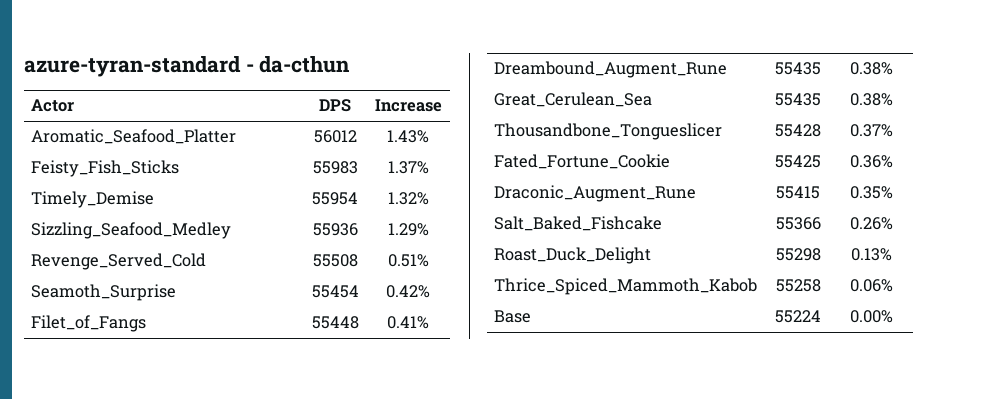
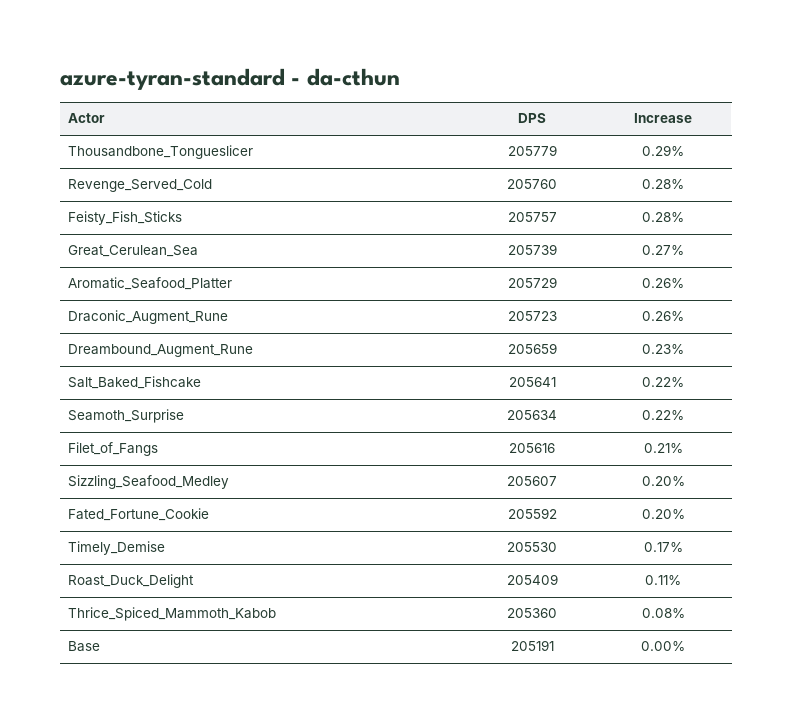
[31,129,237,144] [313,130,357,143] [387,130,429,143] [31,160,180,177] [312,161,358,174] [387,161,429,174] [31,191,155,208] [312,192,358,205] [387,192,429,205] [31,222,232,239] [312,223,358,236] [387,223,429,236] [31,253,207,270] [312,254,358,267] [387,254,429,267] [31,284,177,301] [311,285,359,298] [386,285,430,298] [31,315,147,332] [311,316,359,329] [387,316,429,329] [494,61,728,78] [775,62,821,75] [849,62,893,75] [494,92,653,107] [775,93,821,106] [849,93,893,106] [494,123,723,140] [775,124,821,137] [849,124,893,137] [494,154,671,169] [775,155,821,168] [849,155,893,168] [494,185,697,202] [776,186,820,199] [849,186,893,199] [494,216,663,231] [775,217,821,230] [849,217,893,230] Aromatic_Seafood_Platter | 56012 | 1.43% // Feisty_Fish_Sticks | 55983 | 1.37% // Timely_Demise | 55954 | 1.32% // Sizzling_Seafood_Medley | 55936 | 1.29% // Revenge_Served_Cold | 55508 | 0.51% // Seamoth_Surprise | 55454 | 0.42% // Filet_of_Fangs | 55448 | 0.41% // Dreambound_Augment_Rune | 55435 | 0.38% // Great_Cerulean_Sea | 55435 | 0.38% // Thousandbone_Tongueslicer | 55428 | 0.37% // Fated_Fortune_Cookie | 55425 | 0.36% // Draconic_Augment_Rune | 55415 | 0.35% // Salt_Baked_Fishcake | 55366 | 0.26% -> [68,145,254,159] [507,145,557,156] [642,145,684,156] [68,179,213,192] [507,179,557,189] [642,179,684,189] [68,211,183,225] [507,212,557,222] [642,212,684,222] [68,245,199,257] [507,244,557,255] [642,245,684,255] [68,277,233,290] [507,277,557,288] [642,278,684,288] [68,310,229,324] [507,311,557,321] [642,311,684,321] [68,344,254,357] [507,343,557,354] [642,344,684,354] [68,376,202,389] [508,377,556,387] [642,377,684,387] [68,409,185,423] [507,410,557,420] [642,410,684,420] [68,442,159,456] [509,443,555,453] [643,443,683,453] [68,475,230,489] [507,476,557,486] [641,476,685,486] [68,508,210,521] [507,508,557,519] [641,509,685,519] [68,541,166,555] [507,542,557,552] [643,542,683,552] Thousandbone_Tongueslicer | 205779 | 0.29% // Revenge_Served_Cold | 205760 | 0.28% // Feisty_Fish_Sticks | 205757 | 0.28% // Great_Cerulean_Sea | 205739 | 0.27% // Aromatic_Seafood_Platter | 205729 | 0.26% // Draconic_Augment_Rune | 205723 | 0.26% // Dreambound_Augment_Rune | 205659 | 0.23% // Salt_Baked_Fishcake | 205641 | 0.22% // Seamoth_Surprise | 205634 | 0.22% // Filet_of_Fangs | 205616 | 0.21% // Sizzling_Seafood_Medley | 205607 | 0.20% // Fated_Fortune_Cookie | 205592 | 0.20% // Timely_Demise | 205530 | 0.17%
[775,248,821,261] [850,248,892,261] 55298 | 0.13% -> [506,574,558,585] [645,575,681,585] 205409 | 0.11%
[775,279,821,292] [849,279,893,292] 55258 | 0.06% -> [507,608,557,618] [641,608,685,618] 205360 | 0.08%
[775,310,821,323] 55224 -> [510,640,554,651] 205191

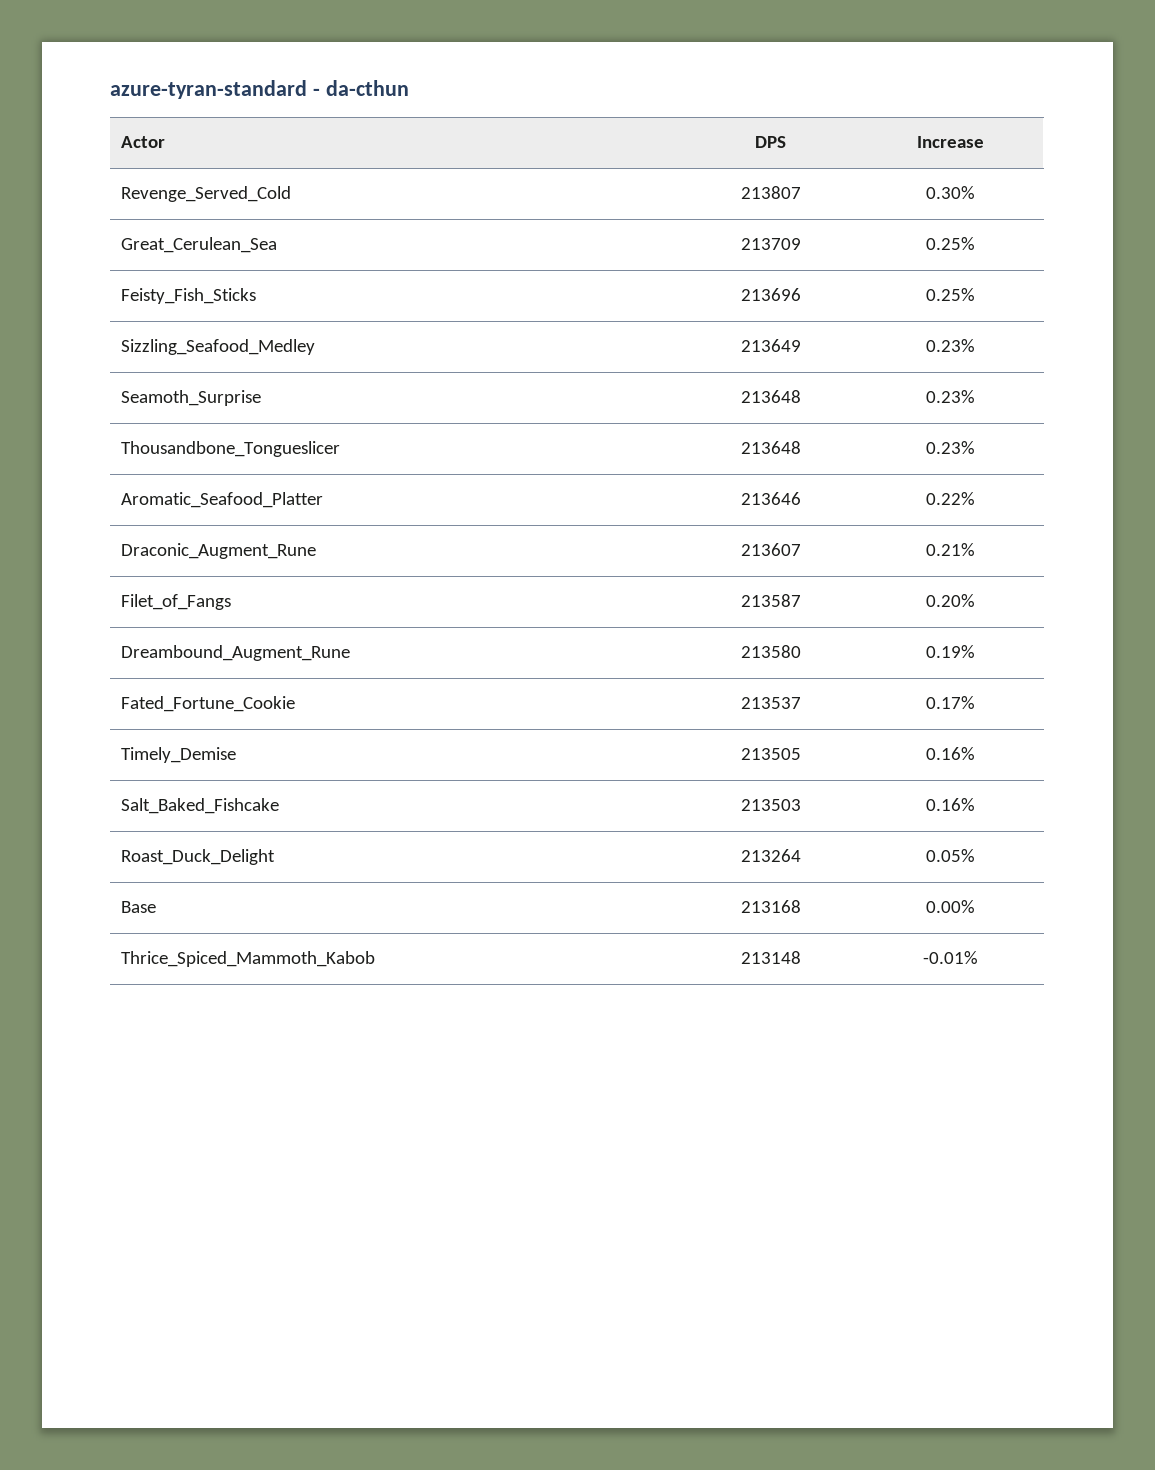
[68,145,254,159] [507,145,557,156] [642,145,684,156] [68,179,213,192] [507,179,557,189] [642,179,684,189] [68,211,183,225] [507,212,557,222] [642,212,684,222] [68,245,199,257] [507,244,557,255] [642,245,684,255] Thousandbone_Tongueslicer | 205779 | 0.29% // Revenge_Served_Cold | 205760 | 0.28% // Feisty_Fish_Sticks | 205757 | 0.28% // Great_Cerulean_Sea | 205739 | 0.27% -> [121,186,292,202] [740,186,801,199] [925,186,975,199] [121,237,278,253] [740,238,801,250] [925,237,975,250] [121,288,257,304] [740,288,801,301] [925,288,975,301] [121,339,316,355] [740,339,801,352] [925,339,975,352] [121,390,262,406] [740,390,801,403] [925,390,975,403] [121,441,341,457] [740,441,801,454] [925,441,975,454] Revenge_Served_Cold | 213807 | 0.30% // Great_Cerulean_Sea | 213709 | 0.25% // Feisty_Fish_Sticks | 213696 | 0.25% // Sizzling_Seafood_Medley | 213649 | 0.23% // Seamoth_Surprise | 213648 | 0.23% // Thousandbone_Tongueslicer | 213648 | 0.23%
[507,277,557,288] [642,278,684,288] 205729 | 0.26% -> [740,492,801,505] [925,492,975,505] 213646 | 0.22%
[507,311,557,321] [642,311,684,321] [68,344,254,357] [507,343,557,354] [642,344,684,354] [68,376,202,389] [508,377,556,387] [642,377,684,387] [68,409,185,423] [507,410,557,420] [642,410,684,420] [68,442,159,456] [509,443,555,453] [643,443,683,453] [68,475,230,489] [507,476,557,486] [641,476,685,486] [68,508,210,521] [507,508,557,519] [641,509,685,519] [68,541,166,555] [507,542,557,552] [643,542,683,552] [68,574,195,588] [506,574,558,585] [645,575,681,585] [68,607,277,621] [507,608,557,618] [641,608,685,618] [68,641,101,652] [510,640,554,651] [641,641,685,651] 205723 | 0.26% // Dreambound_Augment_Rune | 205659 | 0.23% // Salt_Baked_Fishcake | 205641 | 0.22% // Seamoth_Surprise | 205634 | 0.22% // Filet_of_Fangs | 205616 | 0.21% // Sizzling_Seafood_Medley | 205607 | 0.20% // Fated_Fortune_Cookie | 205592 | 0.20% // Timely_Demise | 205530 | 0.17% // Roast_Duck_Delight | 205409 | 0.11% // Thrice_Spiced_Mammoth_Kabob | 205360 | 0.08% // Base | 205191 | 0.00% -> [740,543,801,556] [925,543,975,556] [121,594,232,610] [740,594,801,607] [925,594,975,607] [121,645,351,661] [740,645,801,658] [925,645,975,658] [121,696,296,712] [740,697,801,709] [925,696,975,709] [121,747,237,763] [740,748,801,760] [925,747,975,760] [121,798,280,814] [740,799,801,811] [925,798,975,811] [121,849,276,865] [740,849,801,862] [925,849,975,862] [121,901,157,913] [740,900,801,913] [925,900,975,913] [121,951,376,967] [740,951,801,964] [922,951,978,964] 213607 | 0.21% // Filet_of_Fangs | 213587 | 0.20% // Dreambound_Augment_Rune | 213580 | 0.19% // Fated_Fortune_Cookie | 213537 | 0.17% // Timely_Demise | 213505 | 0.16% // Salt_Baked_Fishcake | 213503 | 0.16% // Roast_Duck_Delight | 213264 | 0.05% // Base | 213168 | 0.00% // Thrice_Spiced_Mammoth_Kabob | 213148 | -0.01%

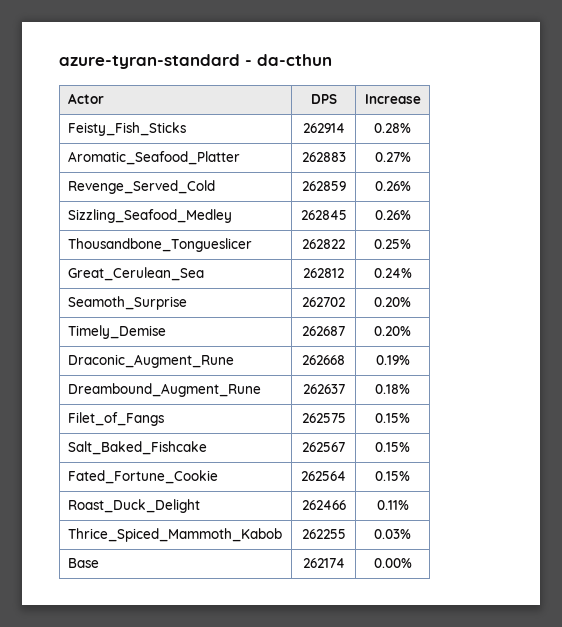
[121,186,292,202] [740,186,801,199] [925,186,975,199] [121,237,278,253] [740,238,801,250] [925,237,975,250] [121,288,257,304] [740,288,801,301] [925,288,975,301] [121,339,316,355] [740,339,801,352] [925,339,975,352] [121,390,262,406] [740,390,801,403] [925,390,975,403] [121,441,341,457] [740,441,801,454] [925,441,975,454] [121,492,324,508] [740,492,801,505] [925,492,975,505] [121,543,317,559] [740,543,801,556] [925,543,975,556] [121,594,232,610] [740,594,801,607] [925,594,975,607] [121,645,351,661] [740,645,801,658] [925,645,975,658] [121,696,296,712] [740,697,801,709] [925,696,975,709] [121,747,237,763] [740,748,801,760] [925,747,975,760] [121,798,280,814] [740,799,801,811] [925,798,975,811] [121,849,276,865] [740,849,801,862] [925,849,975,862] Revenge_Served_Cold | 213807 | 0.30% // Great_Cerulean_Sea | 213709 | 0.25% // Feisty_Fish_Sticks | 213696 | 0.25% // Sizzling_Seafood_Medley | 213649 | 0.23% // Seamoth_Surprise | 213648 | 0.23% // Thousandbone_Tongueslicer | 213648 | 0.23% // Aromatic_Seafood_Platter | 213646 | 0.22% // Draconic_Augment_Rune | 213607 | 0.21% // Filet_of_Fangs | 213587 | 0.20% // Dreambound_Augment_Rune | 213580 | 0.19% // Fated_Fortune_Cookie | 213537 | 0.17% // Timely_Demise | 213505 | 0.16% // Salt_Baked_Fishcake | 213503 | 0.16% // Roast_Duck_Delight | 213264 | 0.05% -> [67,122,186,136] [302,123,345,133] [374,123,411,133] [67,151,240,165] [301,152,346,162] [374,152,411,162] [67,180,215,194] [301,181,346,191] [374,181,411,191] [67,209,232,223] [300,210,347,220] [374,210,411,220] [67,238,252,252] [302,239,345,249] [374,239,411,249] [67,267,204,281] [303,268,344,278] [373,268,412,278] [67,296,187,310] [302,297,345,307] [374,297,411,307] [67,325,166,339] [302,326,345,336] [374,326,411,336] [67,354,234,368] [302,355,345,365] [375,355,410,365] [67,383,261,397] [302,384,345,394] [375,384,410,394] [67,412,164,426] [301,413,346,423] [375,413,410,423] [67,441,207,455] [302,442,345,452] [375,442,410,452] [67,470,218,484] [301,471,346,481] [375,471,410,481] [67,499,200,513] [301,500,346,510] [376,500,409,510] [67,528,282,542] [301,529,346,539] [374,529,411,539] Feisty_Fish_Sticks | 262914 | 0.28% // Aromatic_Seafood_Platter | 262883 | 0.27% // Revenge_Served_Cold | 262859 | 0.26% // Sizzling_Seafood_Medley | 262845 | 0.26% // Thousandbone_Tongueslicer | 262822 | 0.25% // Great_Cerulean_Sea | 262812 | 0.24% // Seamoth_Surprise | 262702 | 0.20% // Timely_Demise | 262687 | 0.20% // Draconic_Augment_Rune | 262668 | 0.19% // Dreambound_Augment_Rune | 262637 | 0.18% // Filet_of_Fangs | 262575 | 0.15% // Salt_Baked_Fishcake | 262567 | 0.15% // Fated_Fortune_Cookie | 262564 | 0.15% // Roast_Duck_Delight | 262466 | 0.11% // Thrice_Spiced_Mammoth_Kabob | 262255 | 0.03%
[740,900,801,913] 213168 -> [302,558,345,568] 262174
[121,951,376,967] [740,951,801,964] [922,951,978,964] // Thrice_Spiced_Mammoth_Kabob | 213148 | -0.01% -> (412, 563) none

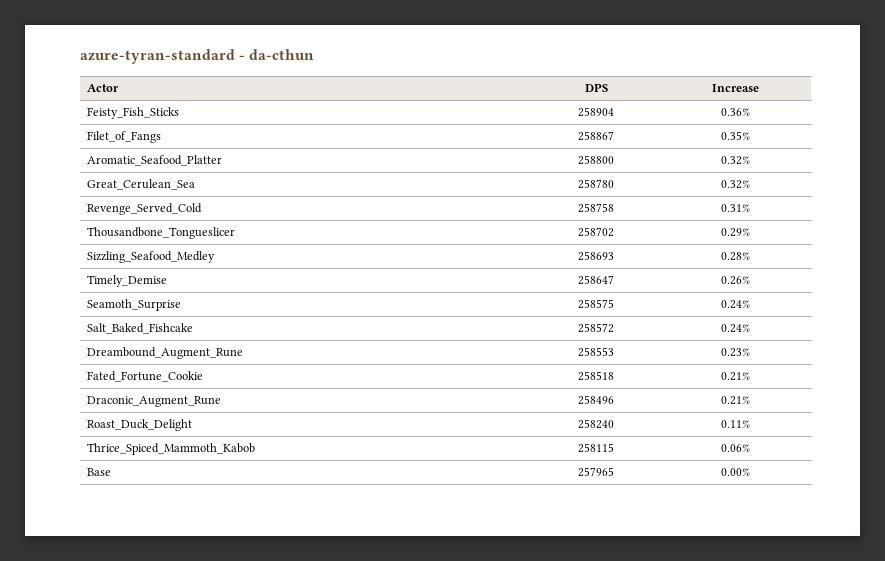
[302,123,345,133] [374,123,411,133] [67,151,240,165] [301,152,346,162] [374,152,411,162] [67,180,215,194] [301,181,346,191] [374,181,411,191] [67,209,232,223] [300,210,347,220] [374,210,411,220] [67,238,252,252] [302,239,345,249] [374,239,411,249] [67,267,204,281] [303,268,344,278] [373,268,412,278] [67,296,187,310] [302,297,345,307] [374,297,411,307] [67,325,166,339] [302,326,345,336] [374,326,411,336] [67,354,234,368] [302,355,345,365] [375,355,410,365] [67,383,261,397] [302,384,345,394] [375,384,410,394] [67,412,164,426] [301,413,346,423] [375,413,410,423] [67,441,207,455] [302,442,345,452] [375,442,410,452] [67,470,218,484] [301,471,346,481] [375,471,410,481] 262914 | 0.28% // Aromatic_Seafood_Platter | 262883 | 0.27% // Revenge_Served_Cold | 262859 | 0.26% // Sizzling_Seafood_Medley | 262845 | 0.26% // Thousandbone_Tongueslicer | 262822 | 0.25% // Great_Cerulean_Sea | 262812 | 0.24% // Seamoth_Surprise | 262702 | 0.20% // Timely_Demise | 262687 | 0.20% // Draconic_Augment_Rune | 262668 | 0.19% // Dreambound_Augment_Rune | 262637 | 0.18% // Filet_of_Fangs | 262575 | 0.15% // Salt_Baked_Fishcake | 262567 | 0.15% // Fated_Fortune_Cookie | 262564 | 0.15% -> [578,107,614,117] [720,108,750,116] [86,131,161,143] [578,131,614,141] [720,131,750,140] [86,155,222,166] [578,155,614,165] [720,156,750,165] [86,179,195,190] [578,179,614,189] [720,180,750,189] [86,203,202,215] [578,203,614,213] [720,204,750,212] [86,227,235,239] [578,227,614,237] [720,228,750,237] [86,251,215,263] [578,251,614,261] [720,252,750,261] [86,275,167,287] [578,275,614,285] [720,276,750,285] [86,299,181,311] [578,299,614,309] [720,300,750,309] [86,323,193,334] [578,323,614,333] [720,324,750,333] [86,347,243,359] [578,347,614,357] [720,348,750,357] [86,371,203,382] [578,371,614,381] [720,372,750,381] [86,396,221,407] [578,395,614,405] [720,396,750,405] 258904 | 0.36% // Filet_of_Fangs | 258867 | 0.35% // Aromatic_Seafood_Platter | 258800 | 0.32% // Great_Cerulean_Sea | 258780 | 0.32% // Revenge_Served_Cold | 258758 | 0.31% // Thousandbone_Tongueslicer | 258702 | 0.29% // Sizzling_Seafood_Medley | 258693 | 0.28% // Timely_Demise | 258647 | 0.26% // Seamoth_Surprise | 258575 | 0.24% // Salt_Baked_Fishcake | 258572 | 0.24% // Dreambound_Augment_Rune | 258553 | 0.23% // Fated_Fortune_Cookie | 258518 | 0.21% // Draconic_Augment_Rune | 258496 | 0.21%
[301,500,346,510] 262466 -> [578,419,614,429] 258240
[301,529,346,539] [374,529,411,539] 262255 | 0.03% -> [578,443,614,453] [720,444,750,452] 258115 | 0.06%
[302,558,345,568] 262174 -> [578,467,614,477] 257965

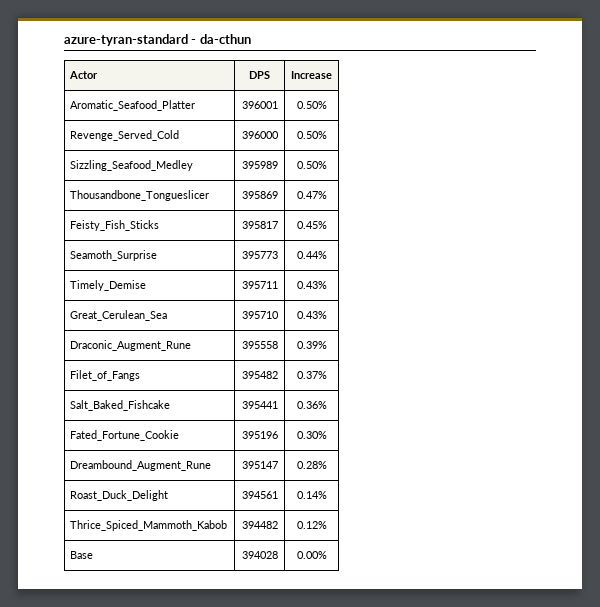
[86,107,179,119] [578,107,614,117] [720,108,750,116] [86,131,161,143] [578,131,614,141] [720,131,750,140] [86,155,222,166] [578,155,614,165] [720,156,750,165] [86,179,195,190] [578,179,614,189] [720,180,750,189] [86,203,202,215] [578,203,614,213] [720,204,750,212] [86,227,235,239] [578,227,614,237] [720,228,750,237] [86,251,215,263] [578,251,614,261] [720,252,750,261] [86,275,167,287] [578,275,614,285] [720,276,750,285] [86,299,181,311] [578,299,614,309] [720,300,750,309] [86,323,193,334] [578,323,614,333] [720,324,750,333] [86,347,243,359] [578,347,614,357] [720,348,750,357] [86,371,203,382] [578,371,614,381] [720,372,750,381] [86,396,221,407] [578,395,614,405] [720,396,750,405] Feisty_Fish_Sticks | 258904 | 0.36% // Filet_of_Fangs | 258867 | 0.35% // Aromatic_Seafood_Platter | 258800 | 0.32% // Great_Cerulean_Sea | 258780 | 0.32% // Revenge_Served_Cold | 258758 | 0.31% // Thousandbone_Tongueslicer | 258702 | 0.29% // Sizzling_Seafood_Medley | 258693 | 0.28% // Timely_Demise | 258647 | 0.26% // Seamoth_Surprise | 258575 | 0.24% // Salt_Baked_Fishcake | 258572 | 0.24% // Dreambound_Augment_Rune | 258553 | 0.23% // Fated_Fortune_Cookie | 258518 | 0.21% // Draconic_Augment_Rune | 258496 | 0.21% -> [70,100,196,111] [241,101,278,109] [296,101,327,109] [70,130,180,141] [241,131,279,139] [296,131,327,139] [70,160,194,171] [241,161,278,169] [296,161,327,169] [70,190,210,201] [241,191,278,199] [296,191,327,199] [70,220,160,231] [241,221,278,229] [296,221,327,229] [70,250,158,261] [241,251,278,259] [296,251,327,259] [70,280,147,291] [241,281,278,289] [296,281,327,289] [70,310,168,321] [241,311,279,319] [296,311,327,319] [70,340,192,351] [241,341,278,349] [296,341,327,349] [70,370,141,381] [241,371,278,379] [296,371,327,379] [70,400,171,411] [241,401,278,409] [296,401,327,409] [70,430,180,441] [241,431,278,439] [296,431,327,439] [70,460,212,471] [241,461,278,469] [296,461,327,469] Aromatic_Seafood_Platter | 396001 | 0.50% // Revenge_Served_Cold | 396000 | 0.50% // Sizzling_Seafood_Medley | 395989 | 0.50% // Thousandbone_Tongueslicer | 395869 | 0.47% // Feisty_Fish_Sticks | 395817 | 0.45% // Seamoth_Surprise | 395773 | 0.44% // Timely_Demise | 395711 | 0.43% // Great_Cerulean_Sea | 395710 | 0.43% // Draconic_Augment_Rune | 395558 | 0.39% // Filet_of_Fangs | 395482 | 0.37% // Salt_Baked_Fishcake | 395441 | 0.36% // Fated_Fortune_Cookie | 395196 | 0.30% // Dreambound_Augment_Rune | 395147 | 0.28%
[578,419,614,429] [720,420,750,428] 258240 | 0.11% -> [241,491,278,499] [296,491,327,499] 394561 | 0.14%
[578,443,614,453] [720,444,750,452] 258115 | 0.06% -> [241,521,278,529] [296,521,327,529] 394482 | 0.12%
[578,467,614,477] 257965 -> [241,551,278,559] 394028

